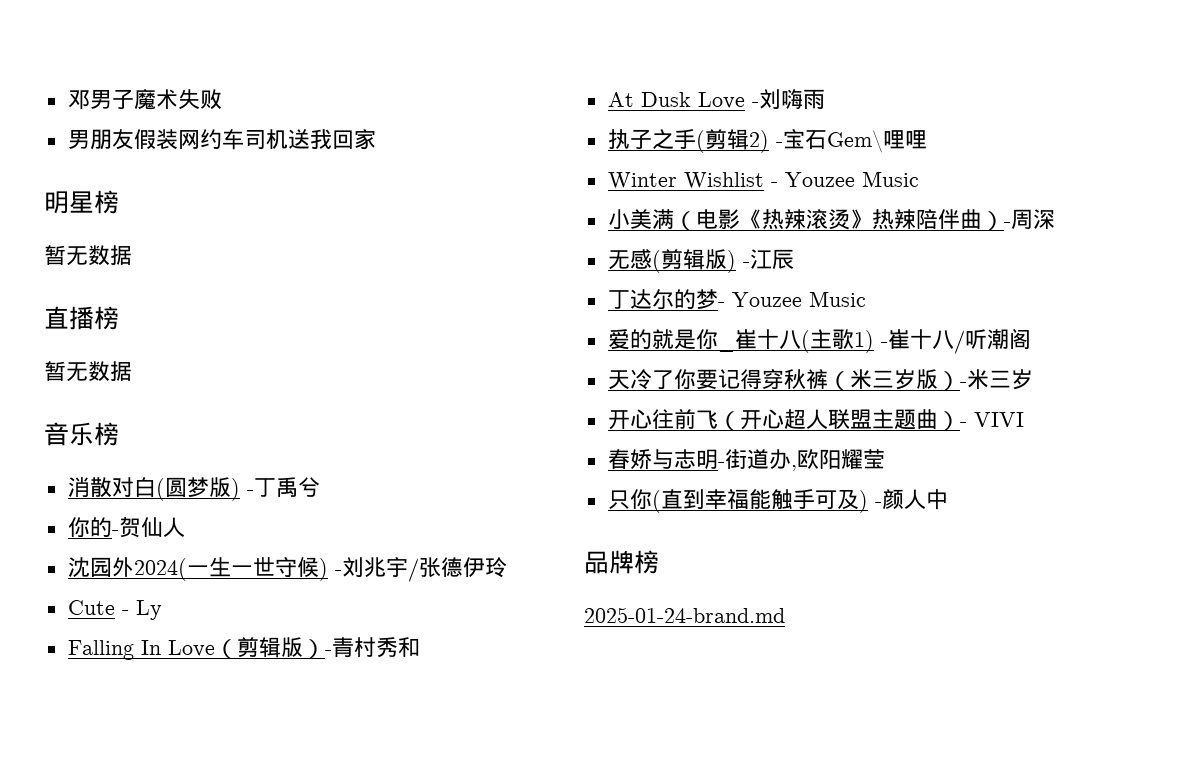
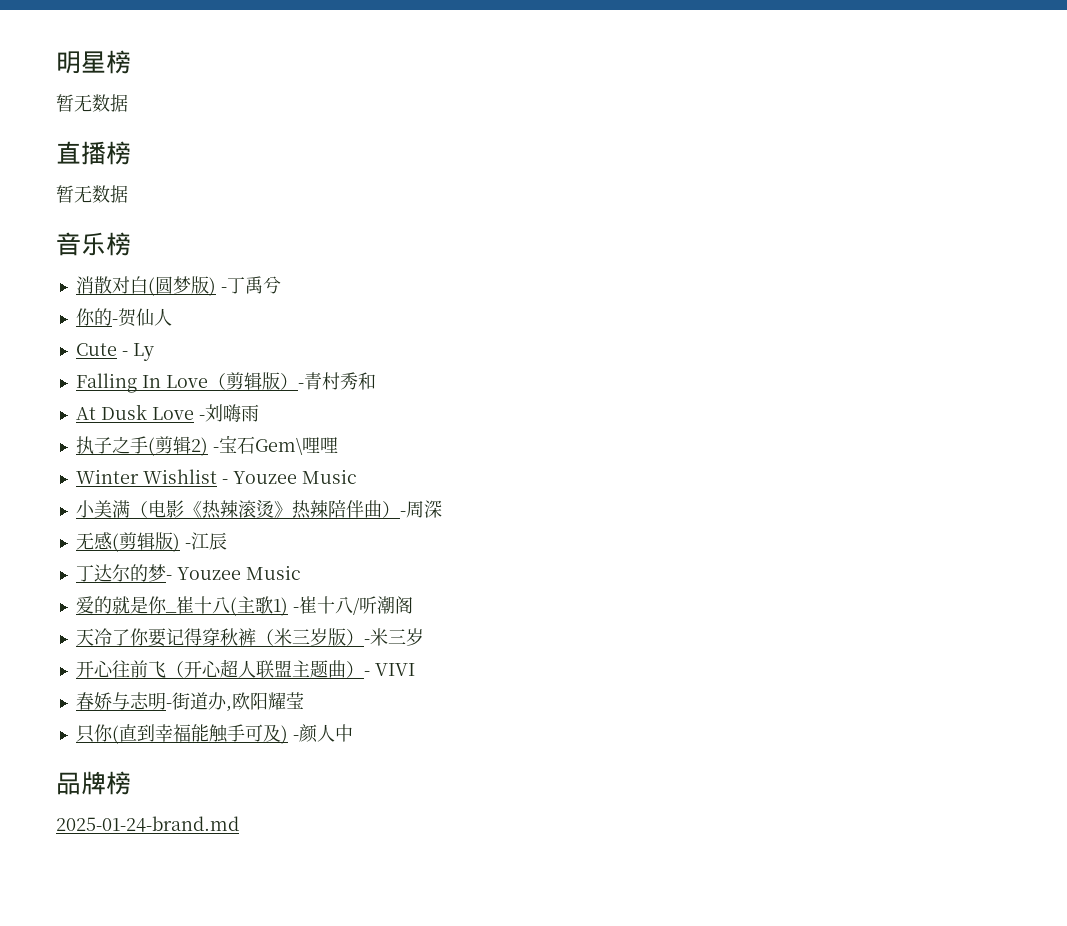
[67,89,222,110] [67,129,376,150] 邓男子魔术失败 // 男朋友假装网约车司机送我回家 // -> (56, 62) none
[67,557,507,582] // 沈园外2024(一生一世守候) -刘兆宇/张德伊玲 -> (172, 317) none

